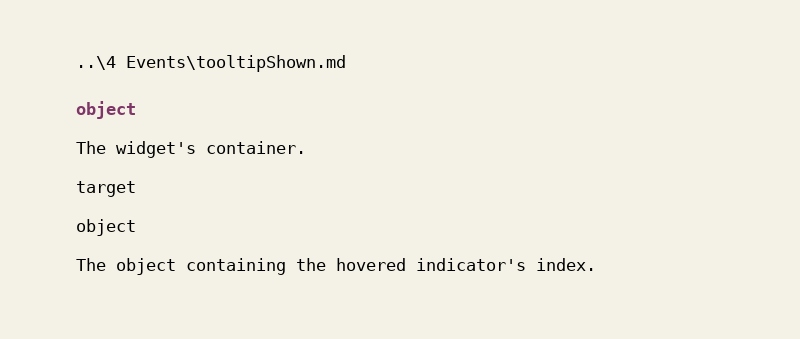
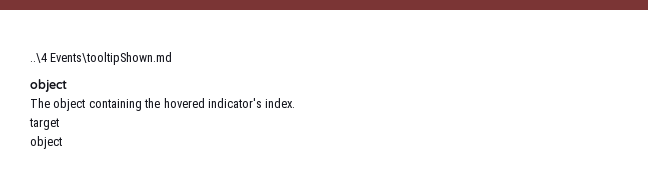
[76,141,306,158] [76,181,136,197] [76,219,136,236] // The widget's container. // target // object -> (67, 85) none
(596, 264) none -> [29,118,59,130] [30,136,62,149] // target // object

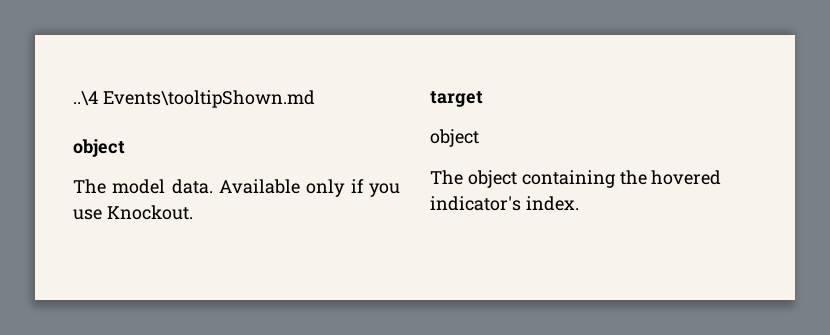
(67, 85) none -> [73,179,400,197] [73,205,193,220] [430,91,483,107] [430,129,479,147] // The model data. Available only if you use Knockout. // target // object
[29,118,59,130] [30,136,62,149] // target // object -> (579, 203) none

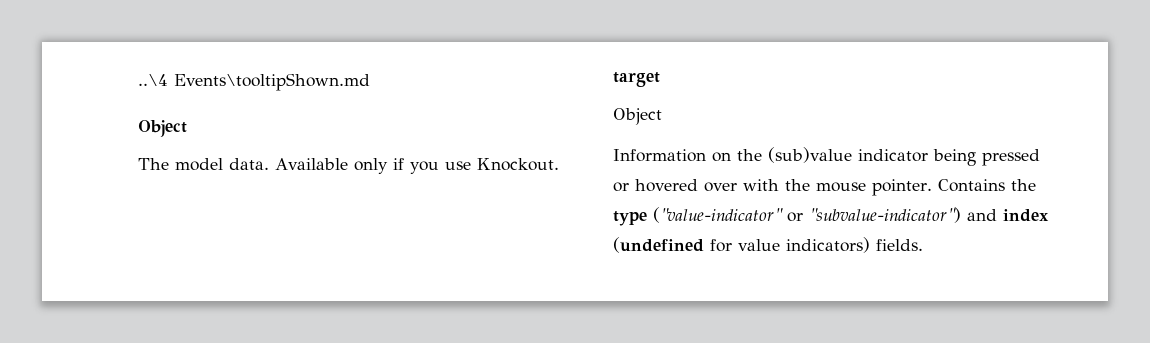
[73,139,125,157] object -> [138,120,187,137] Object
[430,129,479,147] [430,170,722,188] [430,196,579,211] object // The object containing the hovered indicator's index. -> [613,108,662,125] [613,147,1040,166] [613,179,1036,196] [613,207,1049,226] [613,237,923,253] Object // Information on the (sub)value indicator being pressed or hovered over with the mouse pointer. Contains the type ("value-indicator" or "subvalue-indicator") and index (undefined for value indicators) fields.

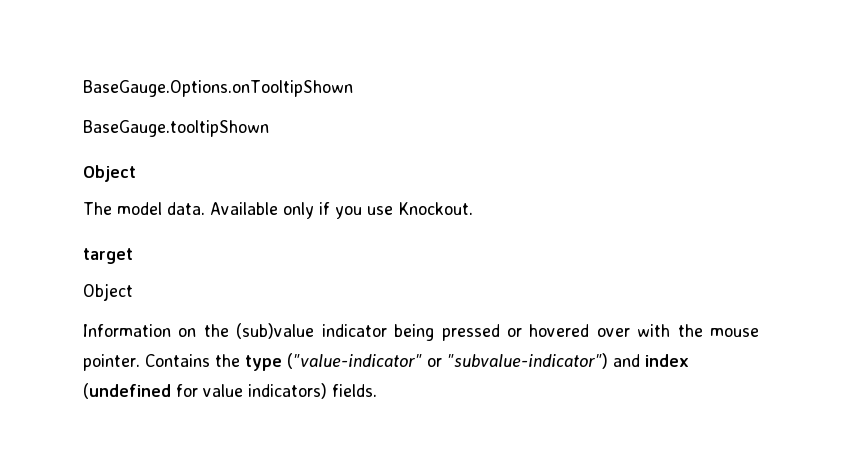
[138,73,370,91] ..\4 Events\tooltipShown.md -> [83,80,353,97] [83,120,269,137] BaseGauge.Options.onTooltipShown // BaseGauge.tooltipShown

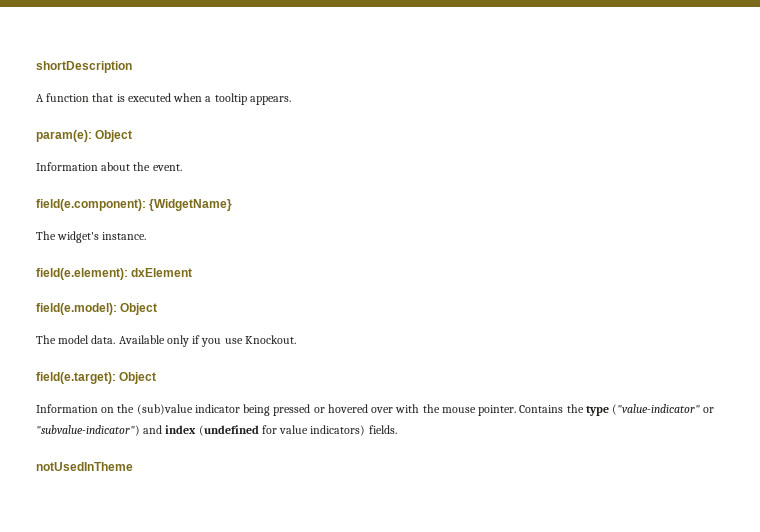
[83,80,353,97] [83,120,269,137] BaseGauge.Options.onTooltipShown // BaseGauge.tooltipShown // -> [36,61,132,73] [36,93,291,105] [36,130,133,142] [36,162,182,171] [36,199,233,211] [36,231,147,243] [36,268,193,280] [36,303,117,315] shortDescription // A function that is executed when a tooltip appears. // param(e): Object // Information about the event. // field(e.component): {WidgetName} // The widget's instance. // field(e.element): dxElement // field(e.model):
[83,248,133,264] target // -> [36,372,116,384] field(e.target):
(377, 390) none -> [36,462,133,471] // notUsedInTheme

